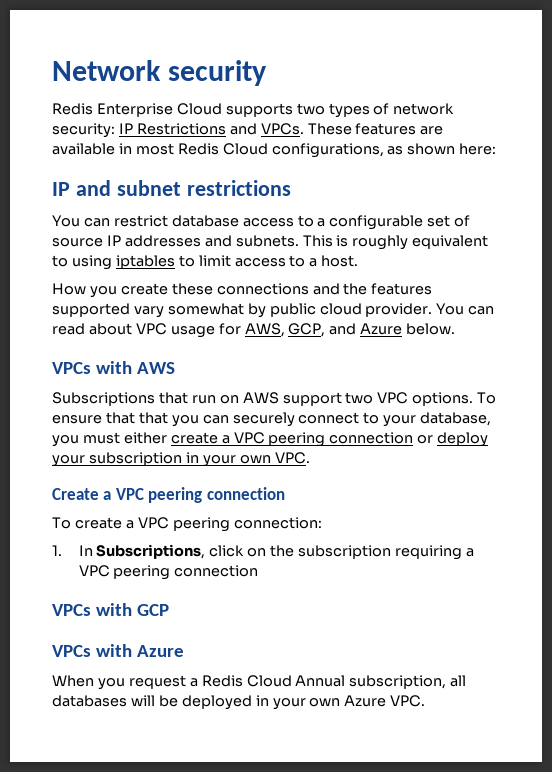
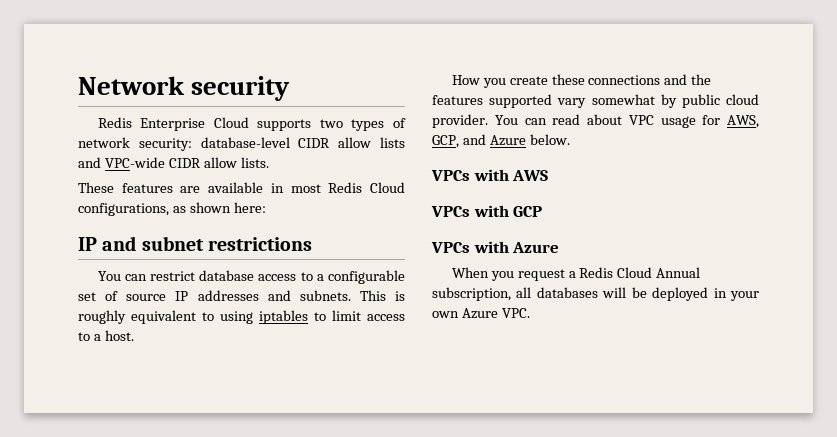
[118,123,304,135] IP Restrictions and VPCs. -> [200,137,406,148] [78,157,269,168] database-level CIDR allow lists and VPC-wide CIDR allow lists. //
[52,392,497,406] [52,412,492,427] [52,432,489,447] [52,452,310,467] [52,487,285,503] [52,517,322,532] [52,544,474,560] [78,565,259,580] // Subscriptions that run on AWS support two VPC options. To ensure that that you can securely connect to your database, you must either create a VPC peering connection or deploy your subscription in your own VPC. // Create a VPC peering connection // To create a VPC peering connection: // 1. In Subscriptions, click on the subscription requiring a VPC peering connection -> (549, 175) none

